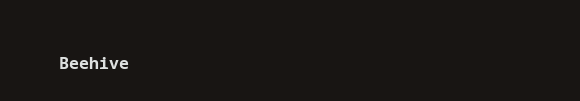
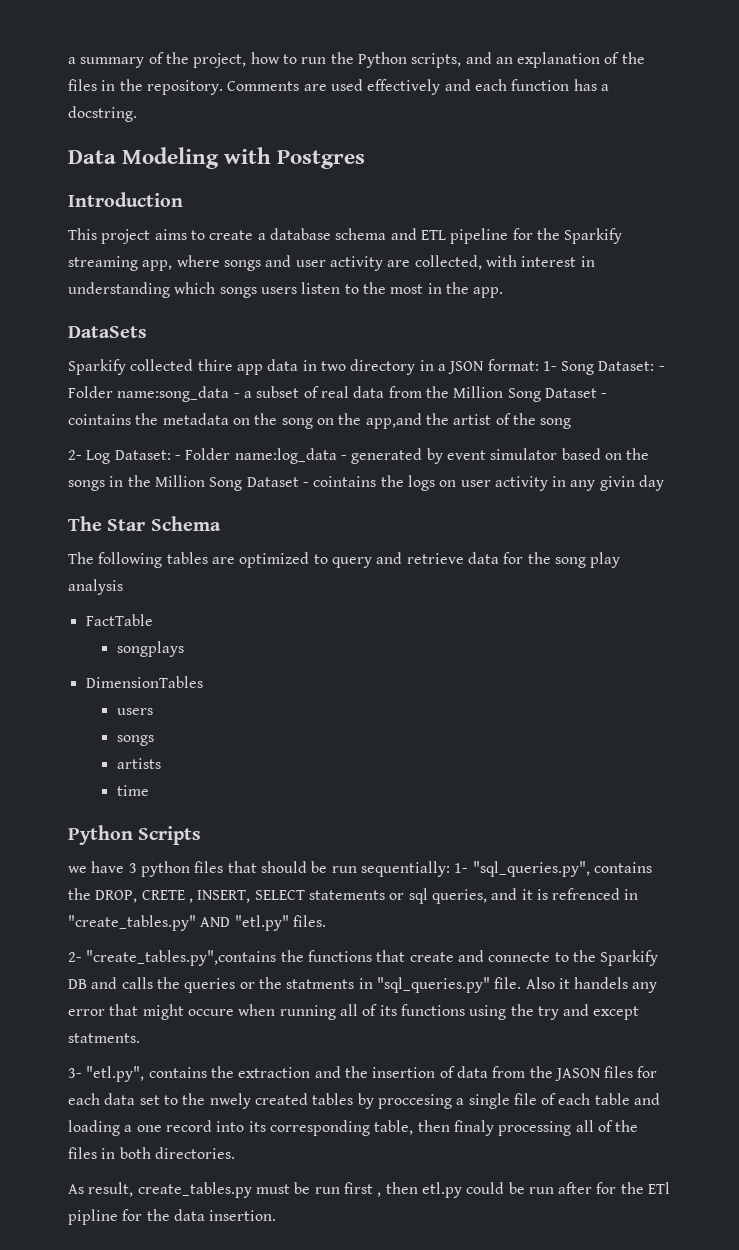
[59,57,129,69] Beehive -> [68,52,645,68] [68,79,609,95] [68,106,137,122] [68,147,366,169] [68,192,183,207] [68,228,623,244] [68,255,595,271] [68,282,504,298] [68,326,147,338] [68,359,665,375] [68,386,608,402] [68,413,572,429] [68,448,650,464] [68,475,665,491] [68,516,221,531] [68,552,621,568] [68,579,123,595] [85,614,153,626] [116,641,184,657] [85,676,203,688] [116,708,153,715] [116,735,154,746] [116,758,161,769] [116,785,149,796] [68,825,202,845] [68,861,652,877] [68,888,639,904] [68,915,326,931] [68,950,659,966] [68,977,658,993] [68,1004,640,1020] [68,1033,140,1043] [68,1066,658,1082] [68,1093,661,1109] [68,1120,639,1136] [68,1147,235,1159] [68,1182,671,1198] [68,1209,277,1225] a summary of the project, how to run the Python scripts, and an explanation of the files in the repository. Comments are used effectively and each function has a docstring. // Data Modeling with Postgres // Introduction // This project aims to create a database schema and ETL pipeline for the Sparkify streaming app, where songs and user activity are collected, with interest in understanding which songs users listen to the most in the app. // DataSets // Sparkify collected thire app data in two directory in a JSON format: 1- Song Dataset: - Folder name:song_data - a subset of real data from the Million Song Dataset - cointains the metadata on the song on the app,and the artist of the song // 2- Log Dataset: - Folder name:log_data - generated by event simulator based on the songs in the Million Song Dataset - cointains the logs on user activity in any givin day // The Star Schema // The following tables are optimized to query and retrieve data for the song play analysis // FactTable // songplays // DimensionTables // users // songs // artists // time // Python Scripts // we have 3 python files that should be run sequentially: 1- "sql_queries.py", contains the DROP, CRETE , INSERT, SELECT statements or sql queries, and it is refrenced in "create_tables.py" AND "etl.py" files. // 2- "create_tables.py",contains the functions that create and connecte to the Sparkify DB and calls the queries or the statments in "sql_queries.py" file. Also it handels any error that might occure when running all of its functions using the try and except statments. // 3- "etl.py", contains the extraction and the insertion of data from the JASON files for each data set to the nwely created tables by proccesing a single file of each table and loading a one record into its corresponding table, then finaly processing all of the files in both directories. // As result, create_tables.py must be run first , then etl.py could be run after for the ETl pipline for the data insertion.

